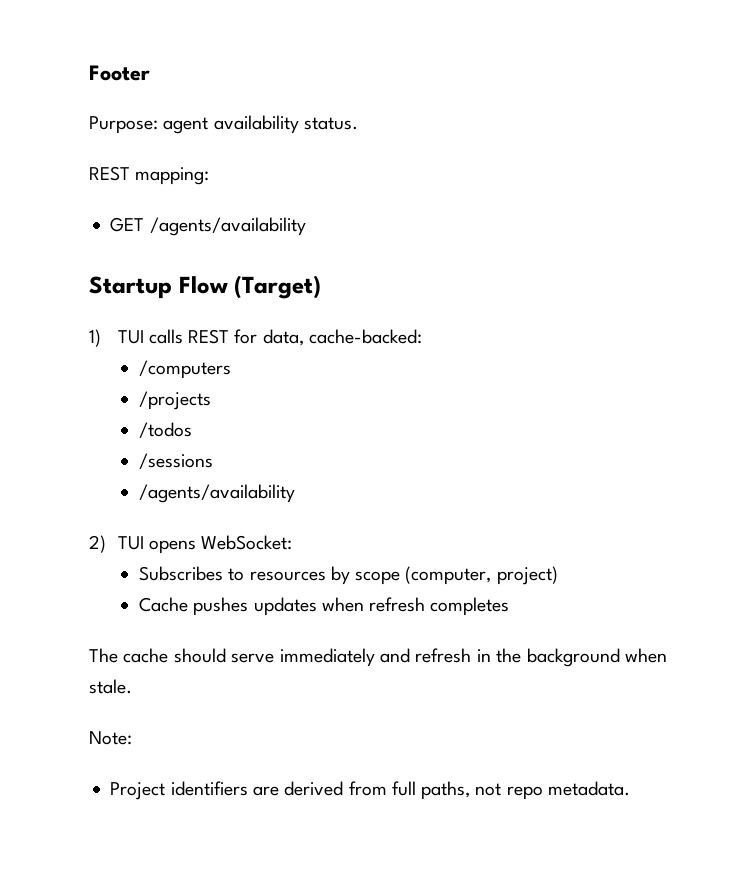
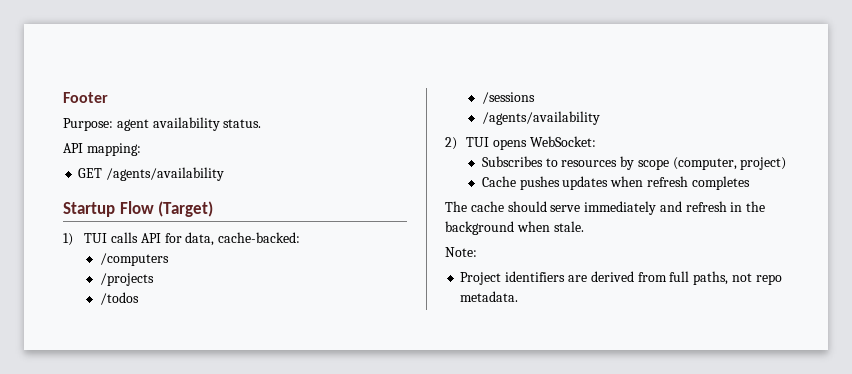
[89,166,130,181] REST -> [63,143,83,153] API
[188,329,230,344] REST -> [140,233,161,243] API

